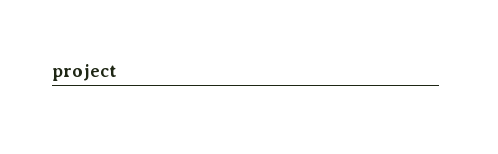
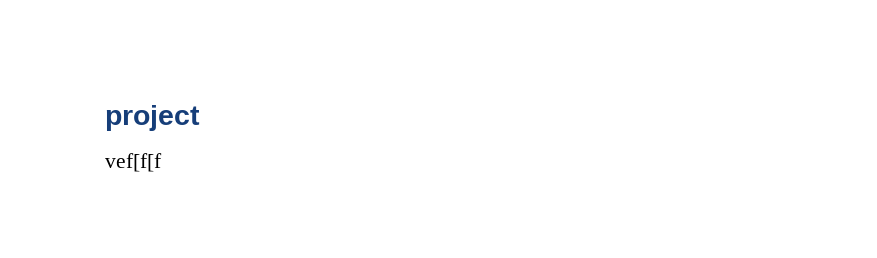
(117, 72) none -> [105,153,162,172] // vef[f[f

